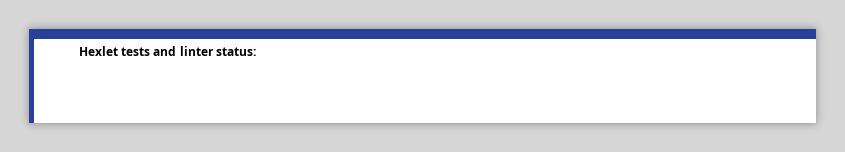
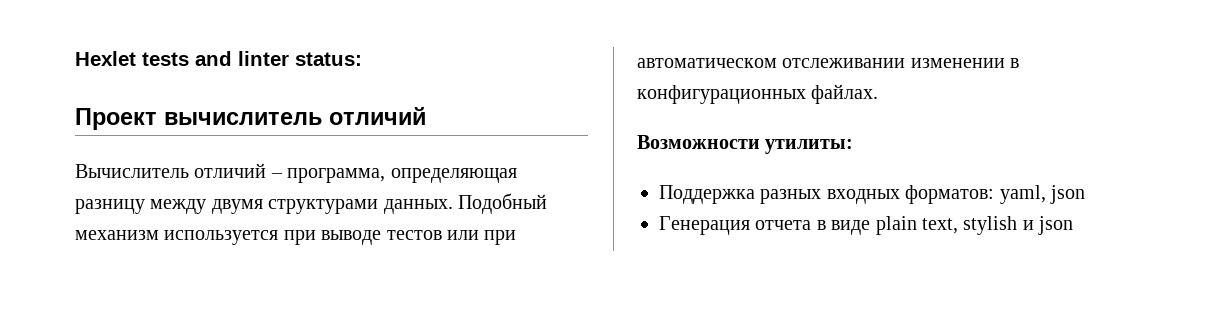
(256, 51) none -> [75,107,426,130] [75,163,517,183] [75,193,547,214] [75,230,517,245] [637,58,1020,68] [637,84,879,104] [637,135,854,154] [659,185,1085,204] [659,216,1074,235] // Проект вычислитель отличий // Вычислитель отличий – программа, определяющая разницу между двумя структурами данных. Подобный механизм используется при выводе тестов или при автоматическом отслеживании изменении в конфигурационных файлах. // Возможности утилиты: // Поддержка разных входных форматов: yaml, json // Генерация отчета в виде plain text, stylish и json

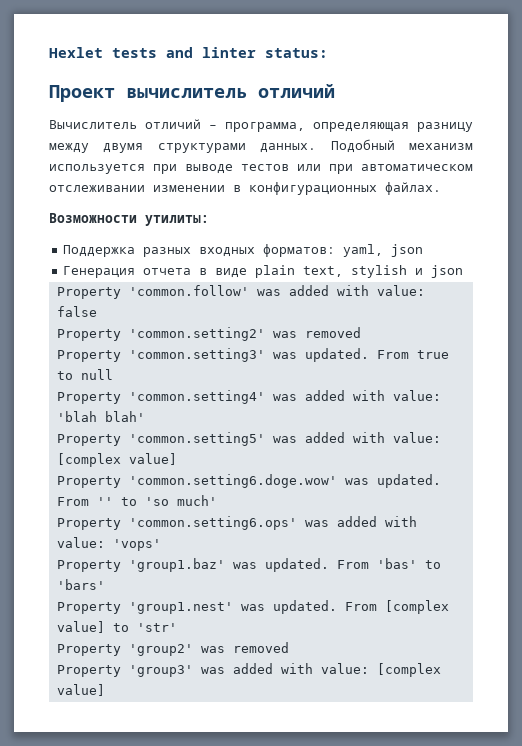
(1074, 225) none -> [56,285,425,299] [56,306,97,317] [56,327,361,341] [56,348,449,362] [56,369,113,380] [56,390,441,404] [56,411,145,422] [56,432,441,446] [56,453,177,467] [56,474,441,488] [56,495,217,506] [56,516,417,530] [56,537,161,551] [56,558,441,572] [56,579,105,590] [56,600,449,614] [56,621,177,633] [56,642,289,656] [56,663,441,677] [56,684,105,696] // Property 'common.follow' was added with value: false // Property 'common.setting2' was removed // Property 'common.setting3' was updated. From true to null // Property 'common.setting4' was added with value: 'blah blah' // Property 'common.setting5' was added with value: [complex value] // Property 'common.setting6.doge.wow' was updated. From '' to 'so much' // Property 'common.setting6.ops' was added with value: 'vops' // Property 'group1.baz' was updated. From 'bas' to 'bars' // Property 'group1.nest' was updated. From [complex value] to 'str' // Property 'group2' was removed // Property 'group3' was added with value: [complex value]

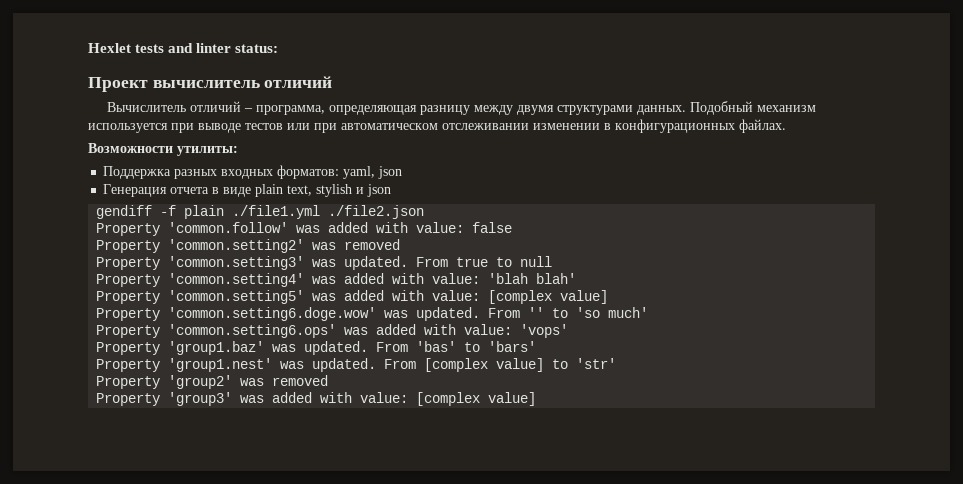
(464, 271) none -> [96,205,425,219] // gendiff -f plain ./file1.yml ./file2.json

